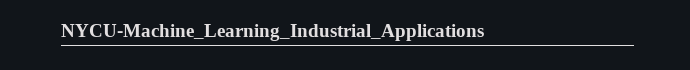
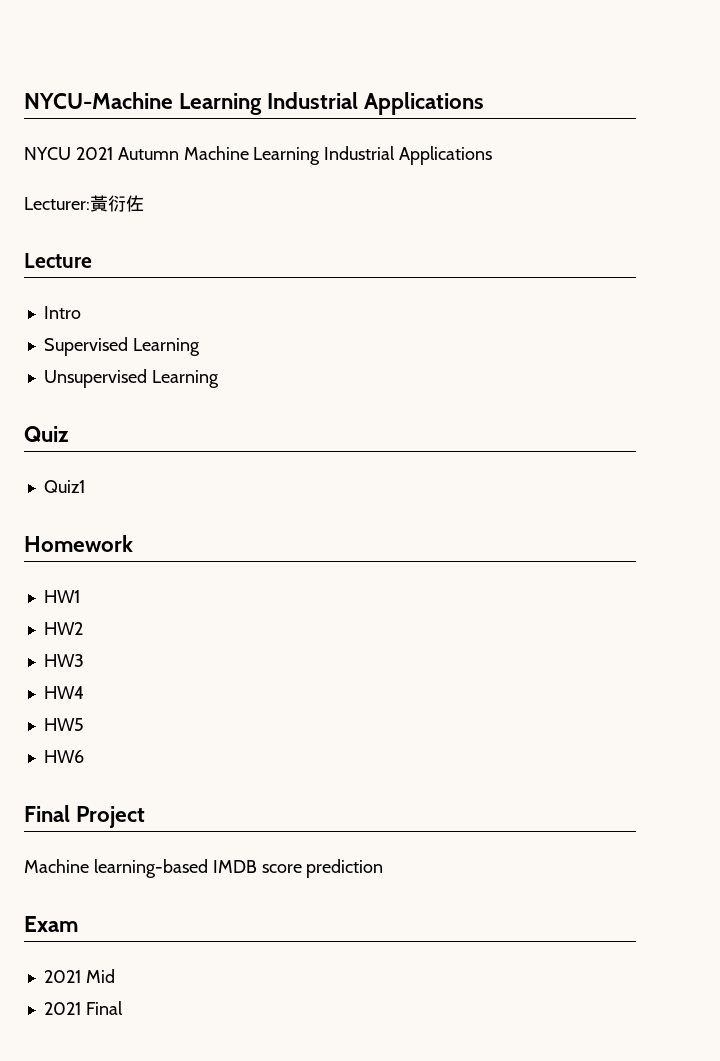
[61,24,484,41] NYCU-Machine_Learning_Industrial_Applications -> [24,92,485,115] [24,146,493,165] [24,195,144,212] [24,253,92,268] [43,306,81,319] [43,337,200,356] [43,369,219,388] [24,426,69,442] [43,480,85,493] [24,535,133,552] [43,590,80,603] [43,622,83,635] [43,654,84,667] [43,686,84,699] [43,718,84,731] [43,750,84,763] [24,805,146,828] [24,859,384,878] [24,916,78,932] [43,969,115,983] [43,1001,123,1015] NYCU-Machine Learning Industrial Applications // NYCU 2021 Autumn Machine Learning Industrial Applications // Lecturer:黃衍佐 // Lecture // Intro // Supervised Learning // Unsupervised Learning // Quiz // Quiz1 // Homework // HW1 // HW2 // HW3 // HW4 // HW5 // HW6 // Final Project // Machine learning-based IMDB score prediction // Exam // 2021 Mid // 2021 Final

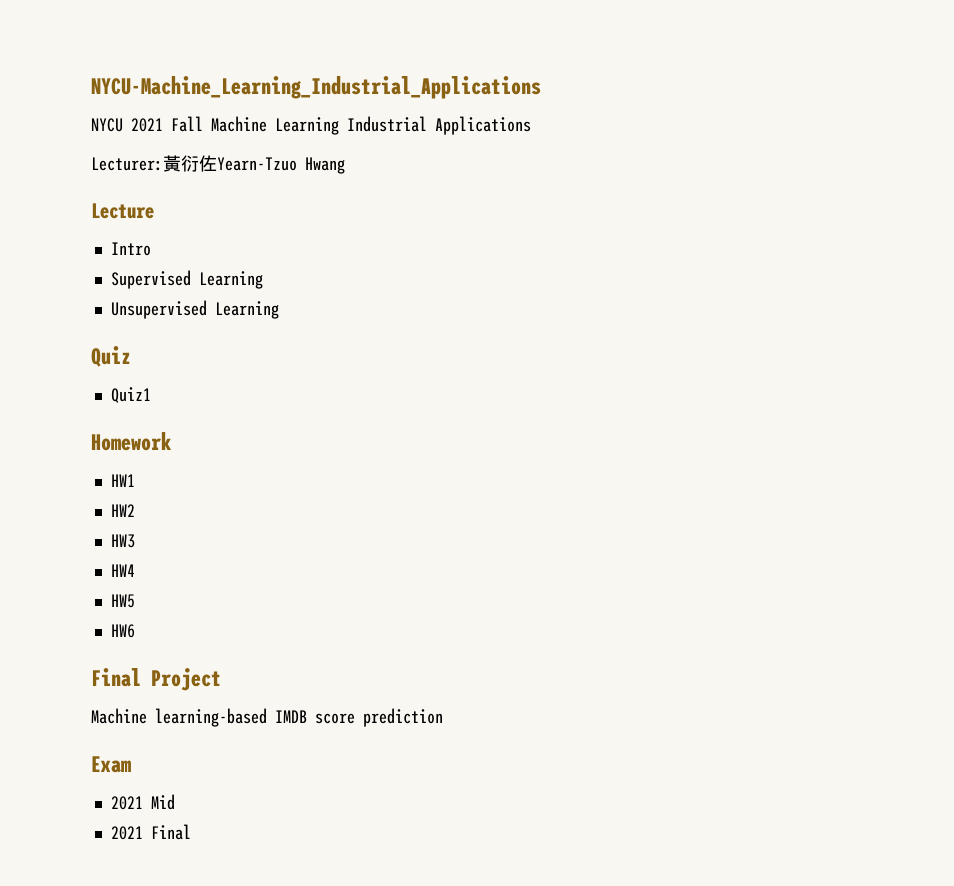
[24,92,485,115] NYCU-Machine Learning Industrial Applications -> [91,76,541,99] NYCU-Machine_Learning_Industrial_Applications
[117,147,179,160] Autumn -> [171,116,203,132] Fall
(144, 203) none -> [217,157,345,174] Yearn-Tzuo Hwang

